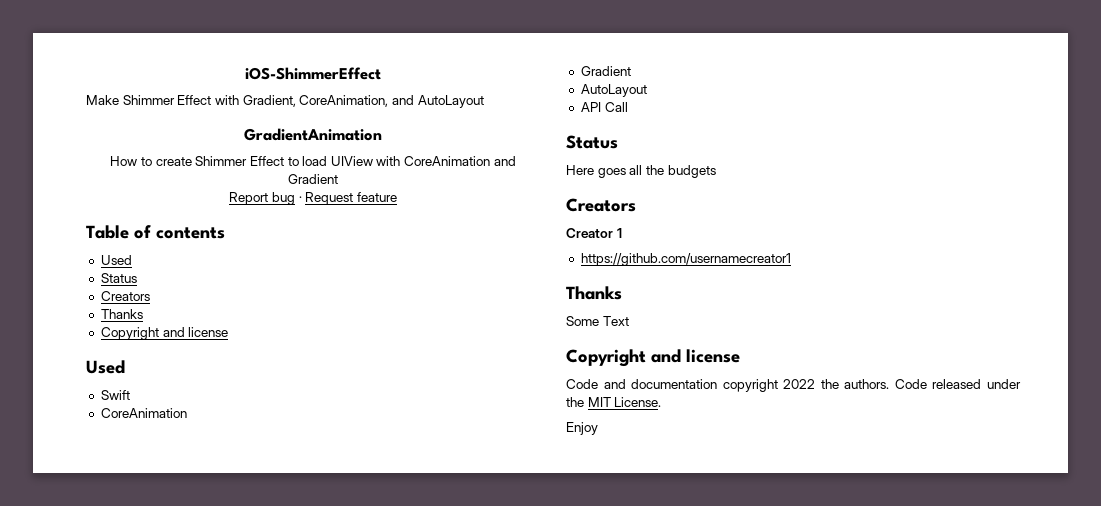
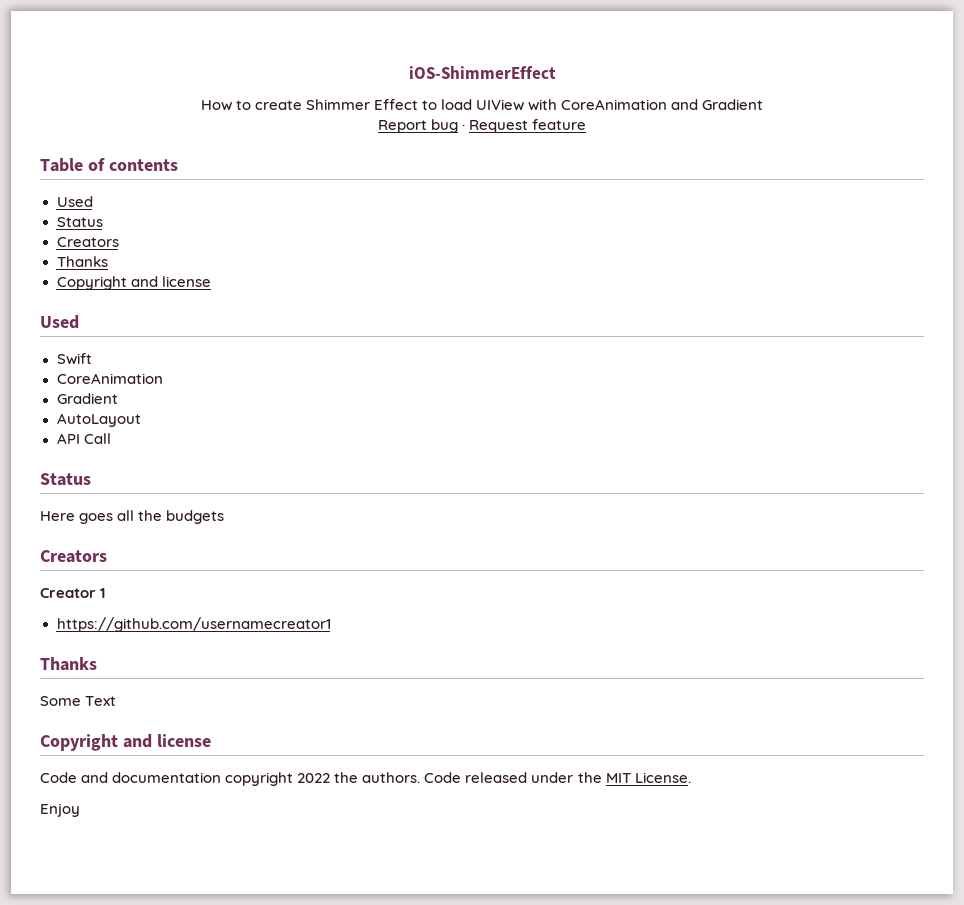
[86,95,484,108] [244,128,382,141] // Make Shimmer Effect with Gradient, CoreAnimation, and AutoLayout // GradientAnimation -> (556, 72) none

